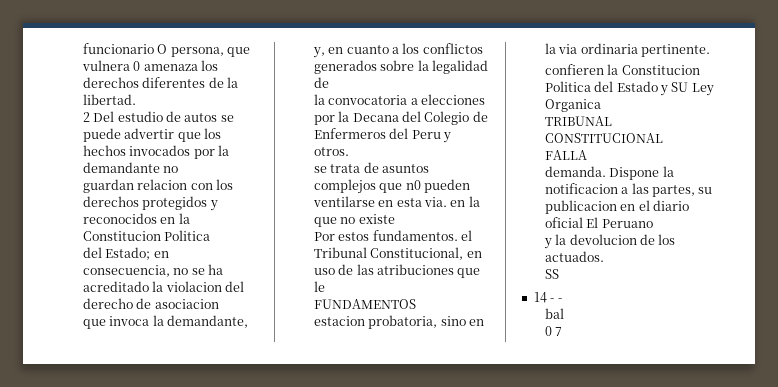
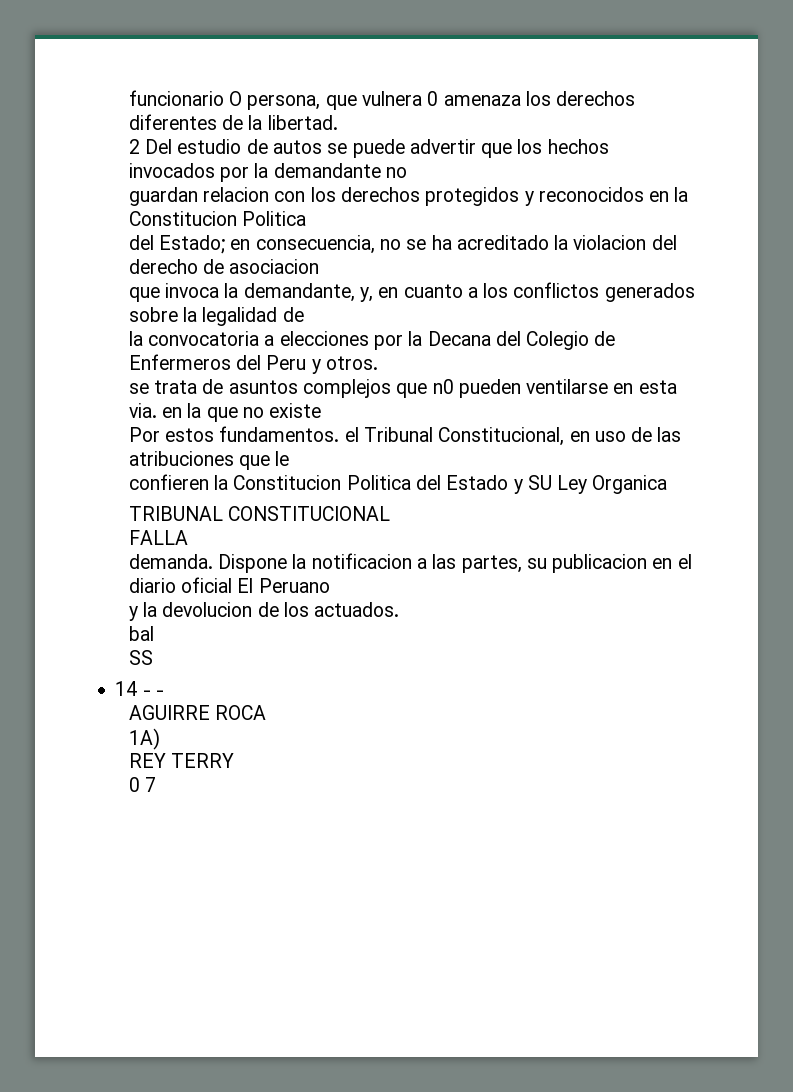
[313,299,416,309] [313,315,485,329] [544,43,711,57] // FUNDAMENTOS // estacion probatoria, sino en la via ordinaria pertinente. -> (290, 458) none
(604, 256) none -> [128,626,154,641] // bal
[544,308,564,319] bal -> [128,705,267,720] [128,728,160,750] [128,753,235,768] AGUIRRE ROCA // 1A) // REY TERRY

